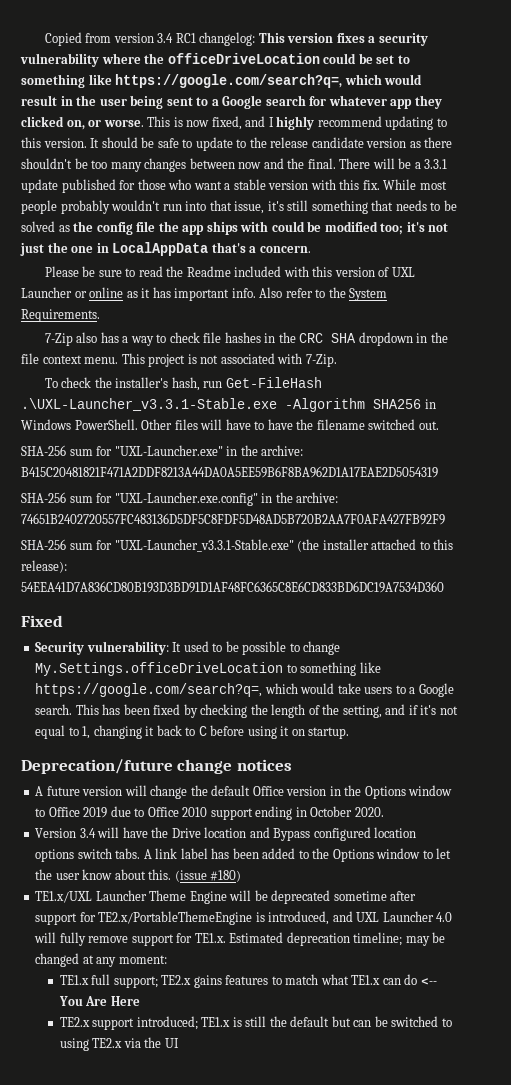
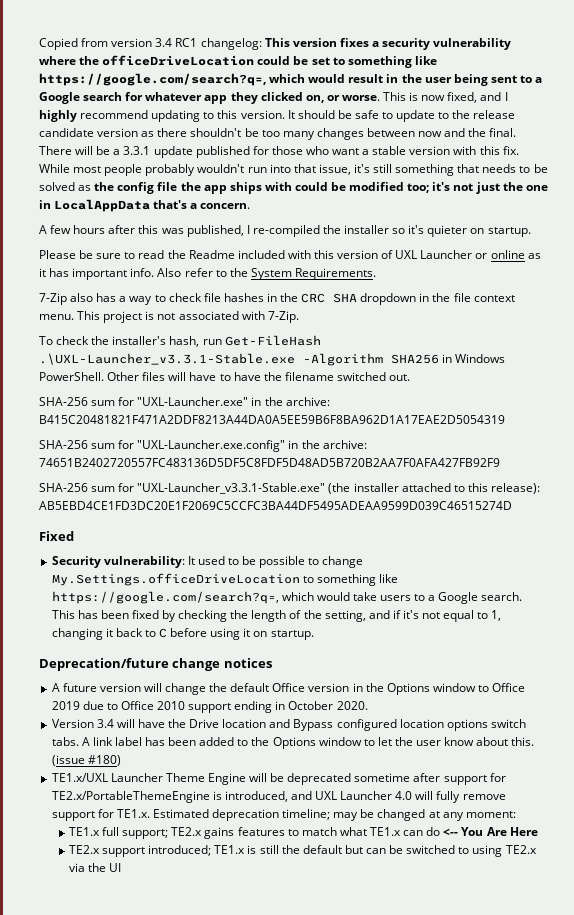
(311, 249) none -> [39,225,531,237] // A few hours after this was published, I re-compiled the installer so it's quieter on startup.
[21,581,444,593] 54EEA41D7A836CD80B193D3BD91D1AF48FC6365C8E6CD833BD6DC19A7534D360 -> [39,501,512,510] AB5EBD4CE1FD3DC20E1F2069C5CCFC3BA44DF5495ADEAA9599D039C46515274D

